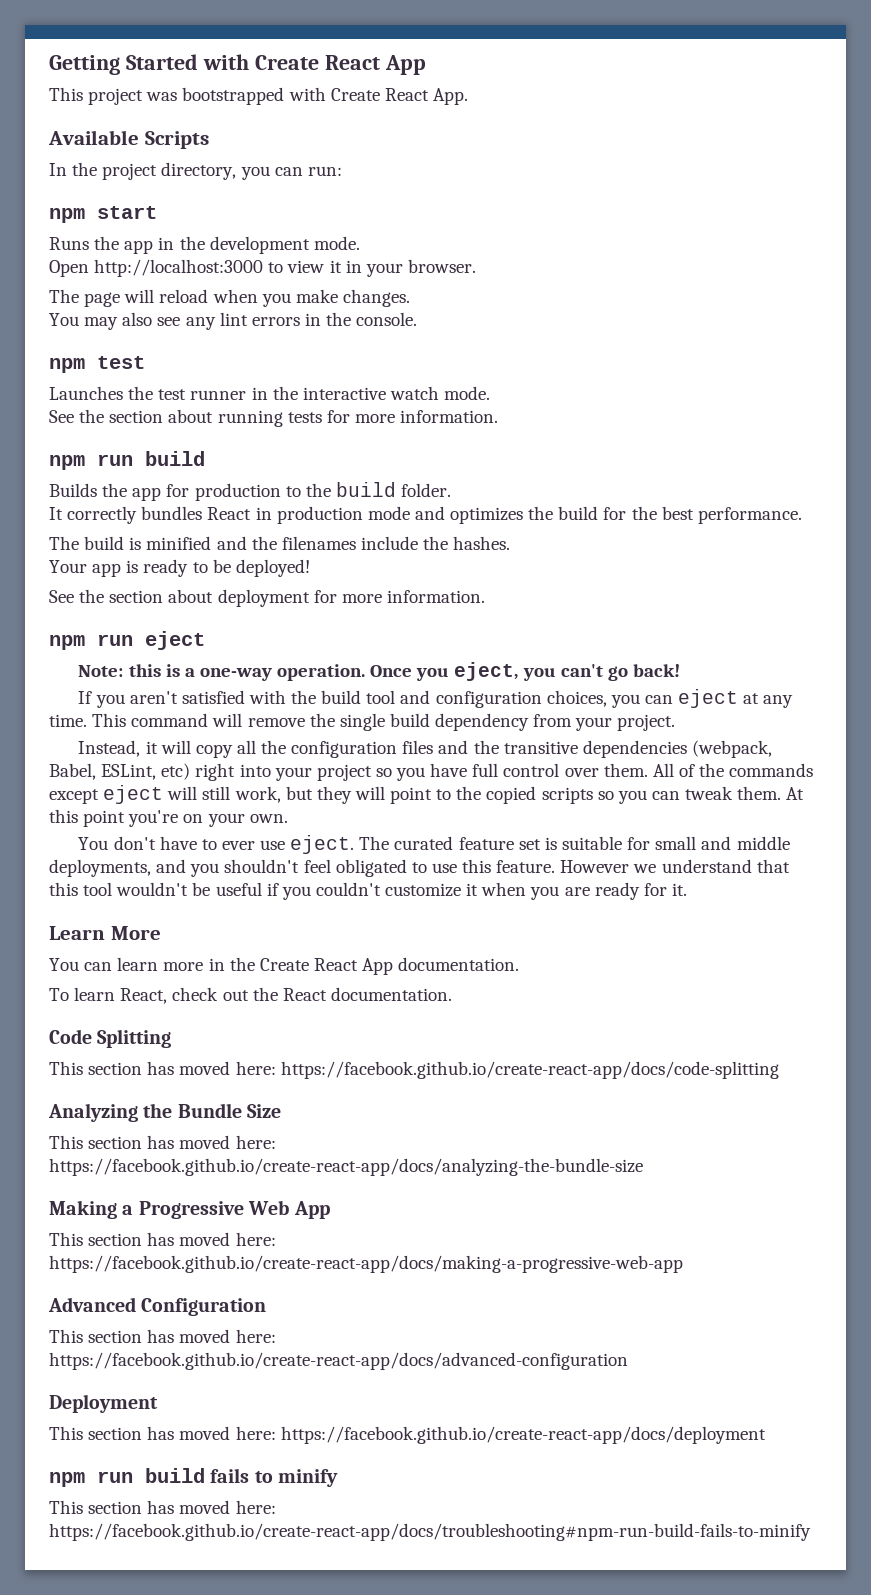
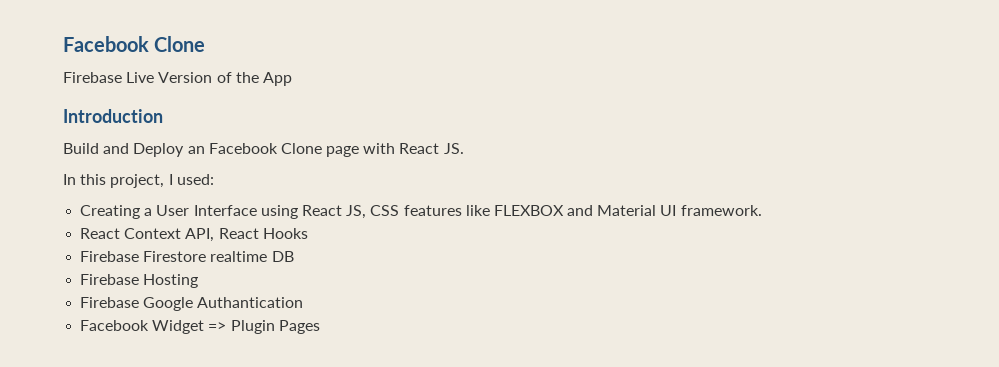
[49,54,426,75] [49,87,468,105] [48,130,209,149] [49,162,342,180] [49,206,157,223] [49,236,360,254] [49,259,476,277] [49,289,410,307] [49,312,418,330] [49,356,145,373] [49,386,491,400] [49,409,499,427] [49,451,205,470] [49,482,452,501] [49,506,802,524] [49,536,511,550] [49,559,310,577] [49,589,485,607] [49,631,205,650] [78,662,680,681] [78,689,794,708] [49,713,676,731] [78,740,772,758] [49,763,814,781] [49,785,805,804] [49,809,288,827] [78,835,790,854] [49,859,790,877] [49,882,687,900] [49,926,161,940] [49,957,520,975] [49,987,452,1004] [49,1029,172,1048] [49,1061,779,1079] [48,1103,282,1122] [49,1135,276,1149] [49,1158,643,1176] [49,1200,330,1219] [49,1232,276,1246] [49,1255,683,1273] [48,1297,267,1316] [49,1329,276,1343] [49,1352,628,1370] [49,1394,158,1413] [49,1426,766,1444] [49,1468,339,1487] [49,1500,276,1514] [49,1523,811,1541] Getting Started with Create React App // This project was bootstrapped with Create React App. // Available Scripts // In the project directory, you can run: // npm start // Runs the app in the development mode. // Open http://localhost:3000 to view it in your browser. // The page will reload when you make changes. // You may also see any lint errors in the console. // npm test // Launches the test runner in the interactive watch mode. // See the section about running tests for more information. // npm run build // Builds the app for production to the build folder. // It correctly bundles React in production mode and optimizes the build for the best performance. // The build is minified and the filenames include the hashes. // Your app is ready to be deployed! // See the section about deployment for more information. // npm run eject // Note: this is a one-way operation. Once you eject, you can't go back! // If you aren't satisfied with the build tool and configuration choices, you can eject at any time. This command will remove the single build dependency from your project. // Instead, it will copy all the configuration files and the transitive dependencies (webpack, Babel, ESLint, etc) right into your project so you have full control over them. All of the commands except eject will still work, but they will point to the copied scripts so you can tweak them. At this point you're on your own. // You don't have to ever use eject. The curated feature set is suitable for small and middle deployments, and you shouldn't feel obligated to use this feature. However we understand that this tool wouldn't be useful if you couldn't customize it when you are ready for it. // Learn More // You can learn more in the Create React App documentation. // To learn React, check out the React documentation. // Code Splitting // This section has moved here: https://facebook.github.io/create-react-app/docs/code-splitting // Analyzing the Bundle Size // This section has moved here: https://facebook.github.io/create-react-app/docs/analyzing-the-bundle-size // Making a Progressive Web App // This section has moved here: https://facebook.github.io/create-react-app/docs/making-a-progressive-web-app // Advanced Configuration // This section has moved here: https://facebook.github.io/create-react-app/docs/advanced-configuration // Deployment // This section has moved here: https://facebook.github.io/create-react-app/docs/deployment // npm run build fails to minify // This section has moved here: https://facebook.github.io/create-react-app/docs/troubleshooting#npm-run-build-fails-to-minify -> [63,36,206,52] [63,72,292,86] [63,109,163,123] [63,143,464,157] [63,174,214,188] [80,205,762,219] [80,228,308,242] [80,251,294,262] [80,274,199,288] [80,297,304,311] [80,320,320,334] Facebook Clone // Firebase Live Version of the App // Introduction // Build and Deploy an Facebook Clone page with React JS. // In this project, I used: // Creating a User Interface using React JS, CSS features like FLEXBOX and Material UI framework. // React Context API, React Hooks // Firebase Firestore realtime DB // Firebase Hosting // Firebase Google Authantication // Facebook Widget => Plugin Pages

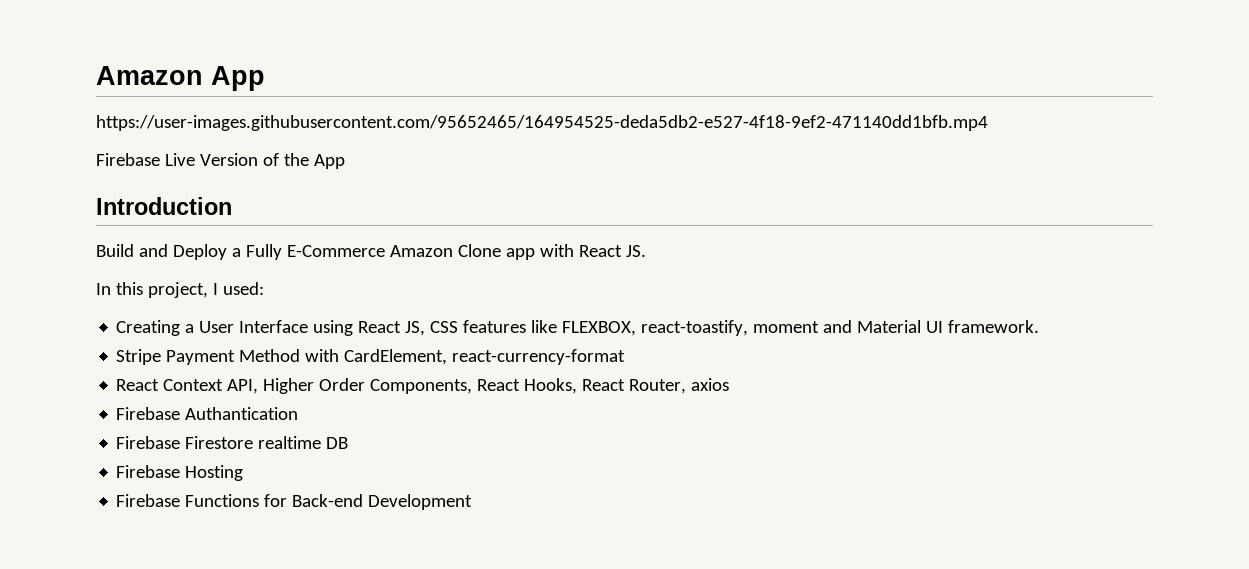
[63,36,206,52] Facebook Clone -> [96,66,265,91] [96,115,988,131] Amazon App // https://user-images.githubusercontent.com/95652465/164954525-deda5db2-e527-4f18-9ef2-471140dd1bfb.mp4
[187,143,360,157] an Facebook Clone page -> [231,244,535,260] a Fully E-Commerce Amazon Clone app
[493,205,564,216] FLEXBOX -> [562,320,820,336] FLEXBOX, react-toastify, moment
[80,228,308,242] React Context API, React Hooks -> [116,349,626,365] [116,378,730,394] [116,407,299,420] Stripe Payment Method with CardElement, react-currency-format // React Context API, Higher Order Components, React Hooks, React Router, axios // Firebase Authantication
[143,297,304,311] [80,320,320,334] Google Authantication // Facebook Widget => Plugin Pages -> [185,494,473,510] Functions for Back-end Development

